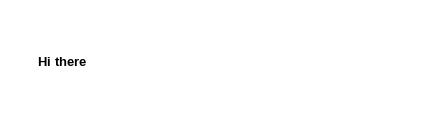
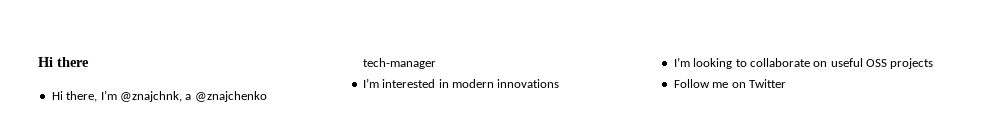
(86, 61) none -> [51,90,267,102] [362,58,436,69] [362,78,560,88] [673,57,934,69] [673,79,786,88] // Hi there, I’m @znajchnk, a @znajchenko tech-manager // I’m interested in modern innovations // I’m looking to collaborate on useful OSS projects // Follow me on Twitter

